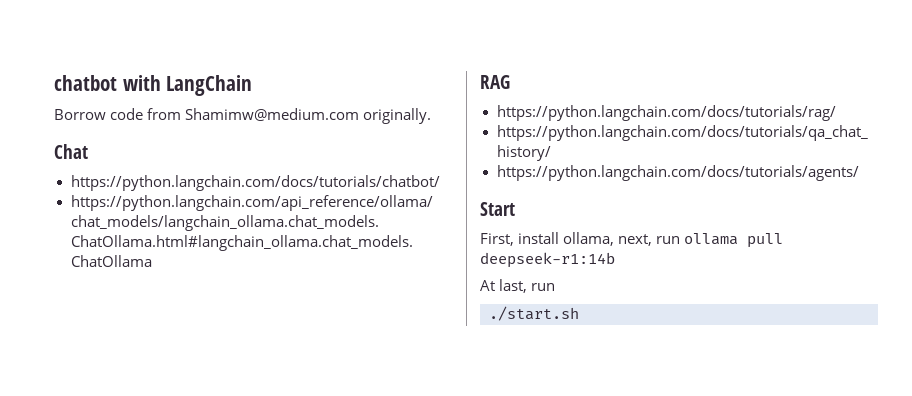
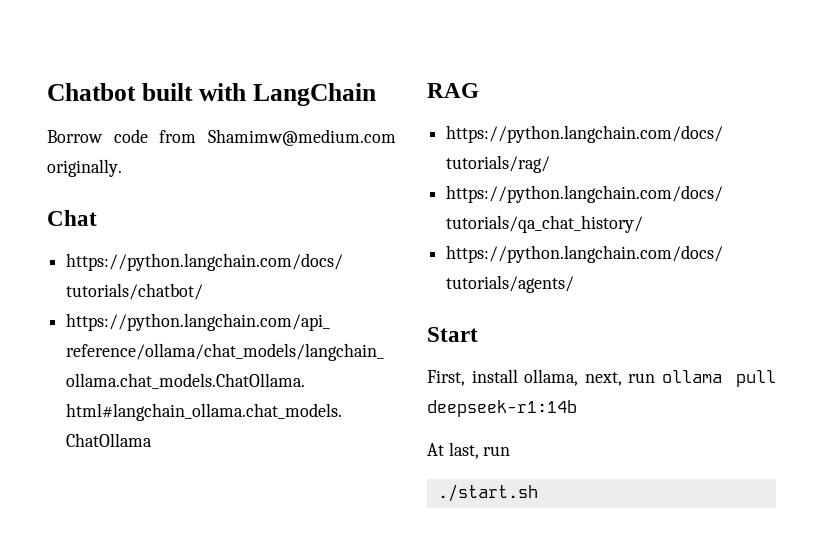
[54,75,117,91] chatbot -> [47,83,193,101] Chatbot built

